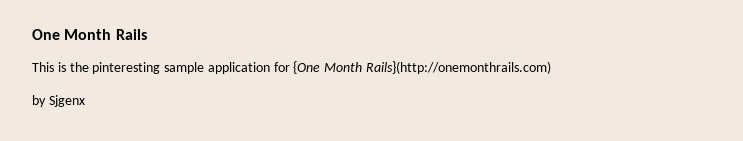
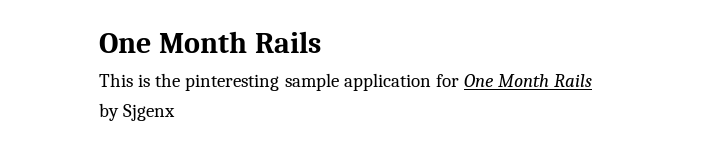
[293,61,552,74] {One Month Rails}(http://onemonthrails.com) -> [463,74,593,87] One Month Rails

